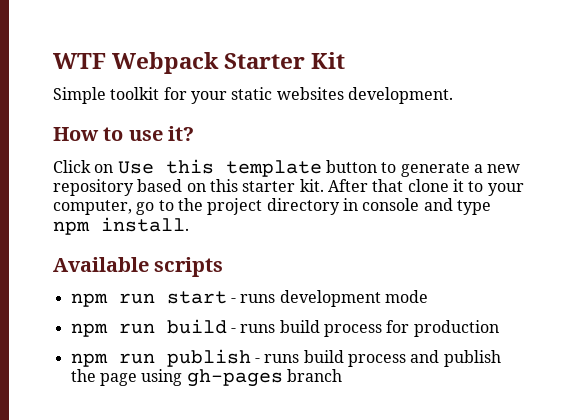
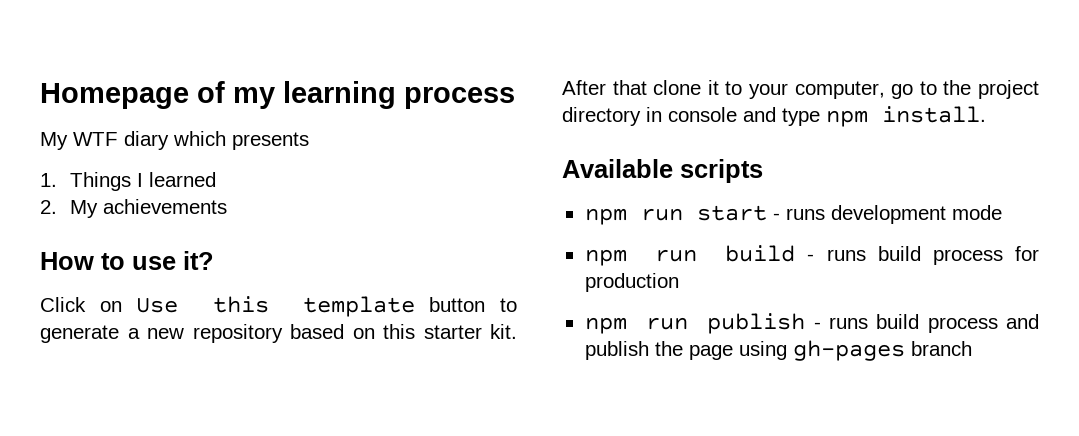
[53,52,346,74] [53,87,453,104] WTF Webpack Starter Kit // Simple toolkit for your static websites development. -> [40,81,515,109] [40,131,309,150] [40,172,216,191] [40,199,227,218] Homepage of my learning process // My WTF diary which presents // 1. Things I learned // 2. My achievements

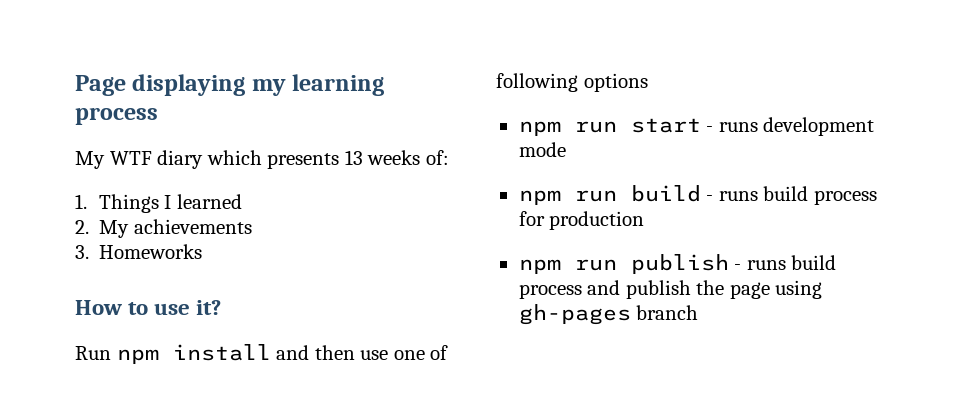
[40,81,225,109] Homepage of -> [75,74,246,96] Page displaying
(309, 141) none -> [344,150,449,165] 13 weeks of:
(227, 206) none -> [75,244,203,259] // 3. Homeworks
[40,296,517,317] [40,324,517,343] [562,80,1039,99] [562,106,986,127] [562,159,763,183] Click on Use this template button to generate a new repository based on this starter kit. After that clone it to your computer, go to the project directory in console and type npm install. // Available scripts -> [75,344,449,364] [496,73,648,92] Run npm install and then use one of following options

